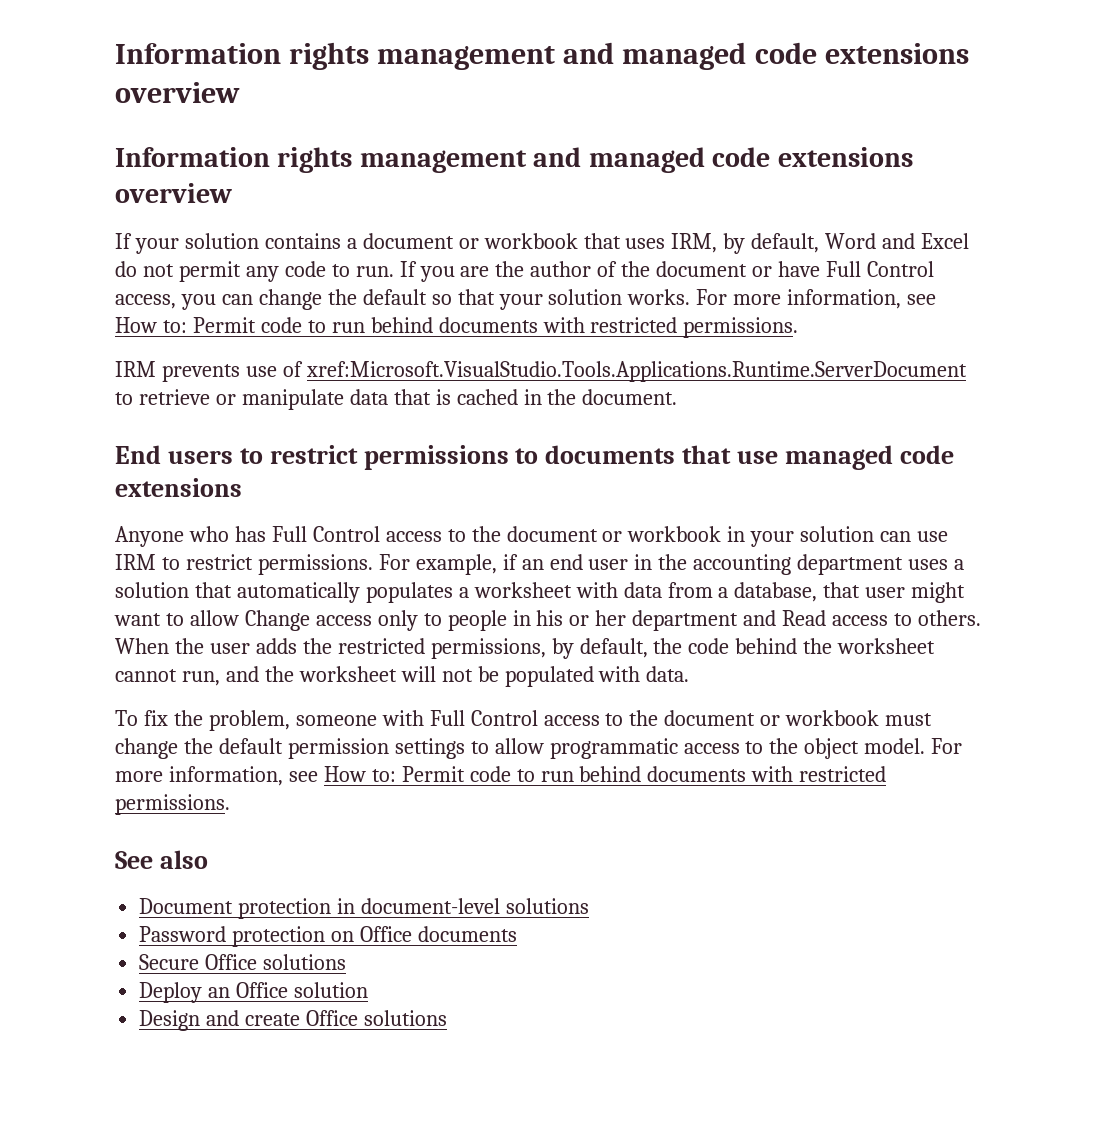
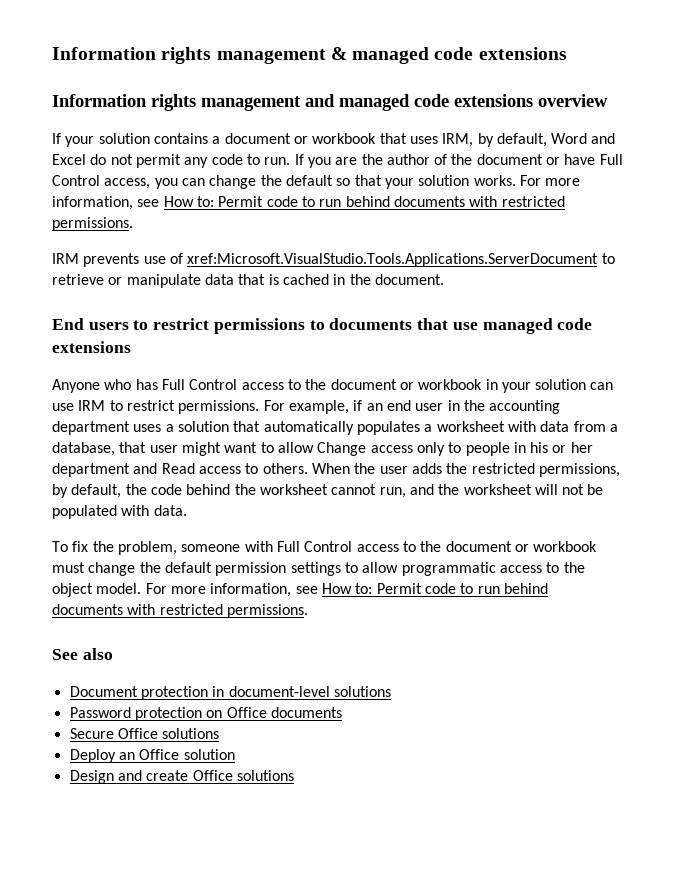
[115,42,969,70] [115,82,240,103] Information rights management and managed code extensions overview -> [52,47,567,64] Information rights management & managed code extensions
[305,361,967,382] xref:Microsoft.VisualStudio.Tools.Applications.Runtime.ServerDocument -> [187,253,599,267] xref:Microsoft.VisualStudio.Tools.Applications.ServerDocument

